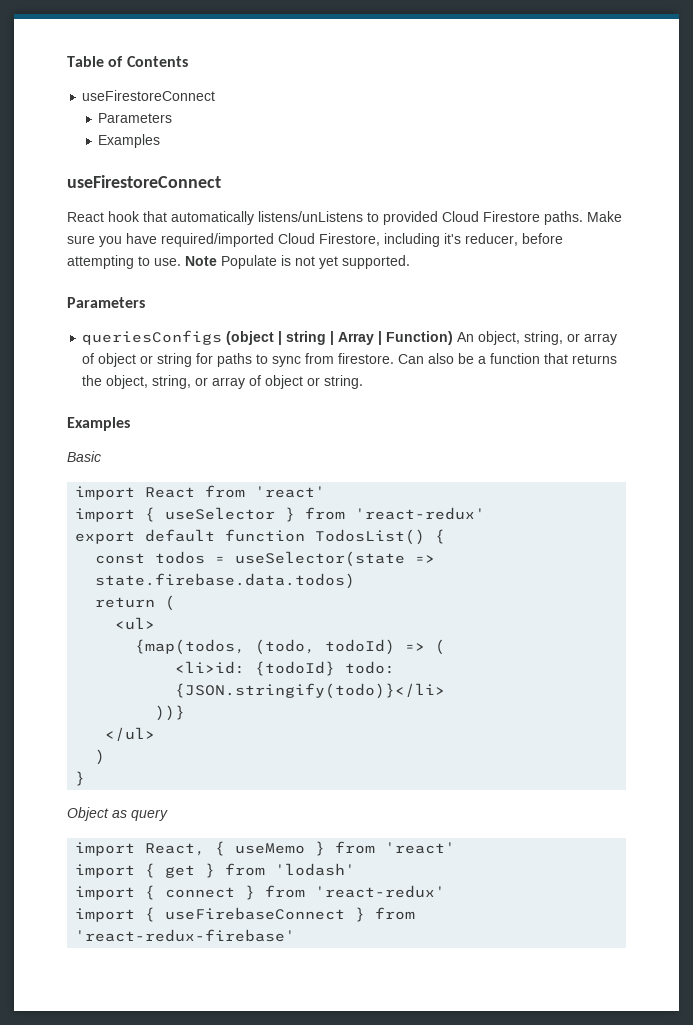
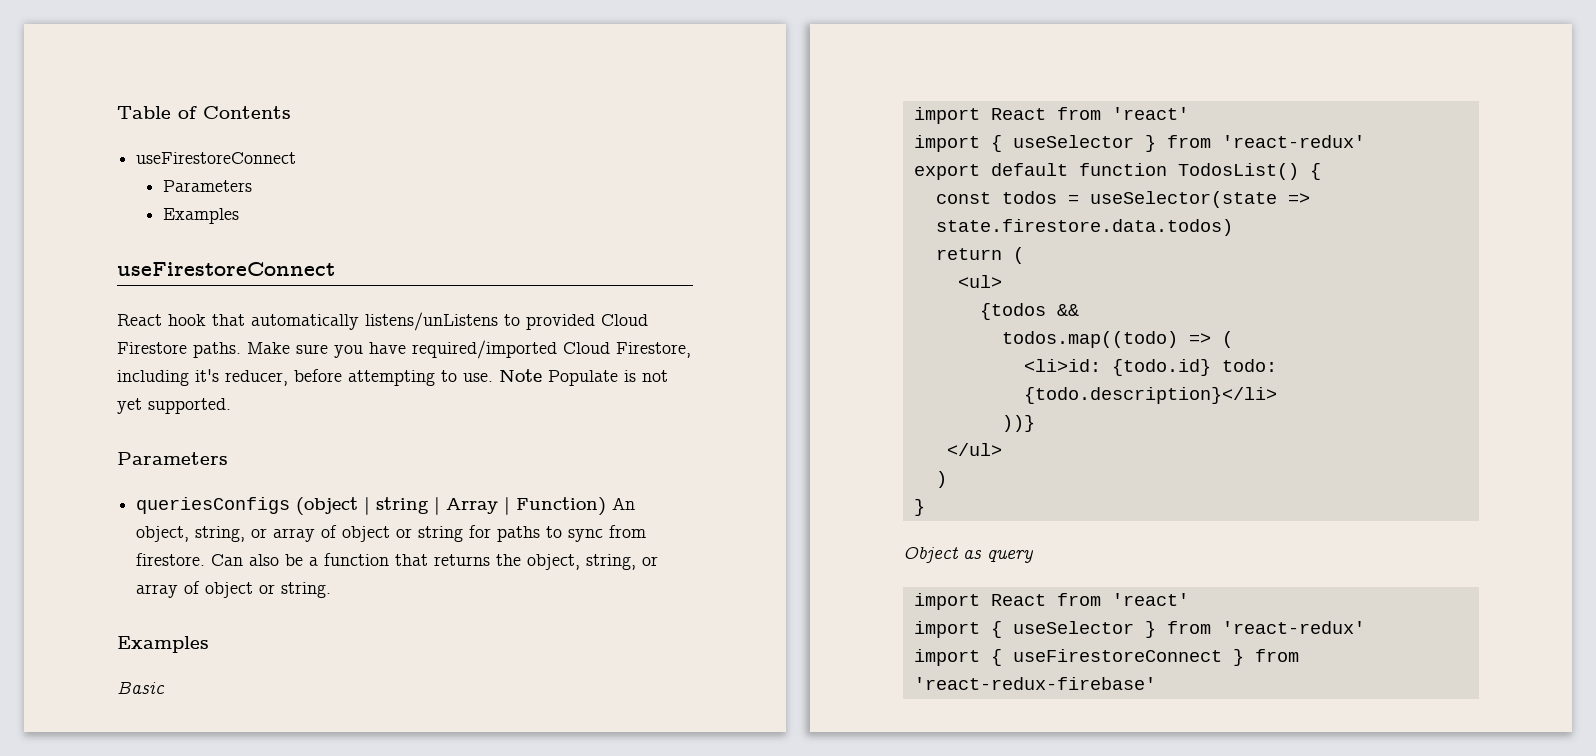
[95,573,356,589] state.firebase.data.todos) -> [935,219,1233,236] state.firestore.data.todos)
[135,639,396,655] {map(todos, (todo, todoId) -> [979,303,1079,320] [1001,331,1178,348] {todos && // todos.map((todo)
[255,661,396,676] [175,683,446,699] {todoId} todo: {JSON.stringify(todo)}</li> -> [1111,359,1277,376] [1023,387,1277,404] {todo.id} todo: {todo.description}</li>
[145,841,456,856] [75,863,356,878] [75,885,236,900] React, { useMemo } from 'react' // import { get } from 'lodash' // import { connect -> [990,593,1189,606] [913,621,1134,638] React from 'react' // import { useSelector
[165,907,346,920] useFirebaseConnect -> [1012,649,1222,662] useFirestoreConnect

